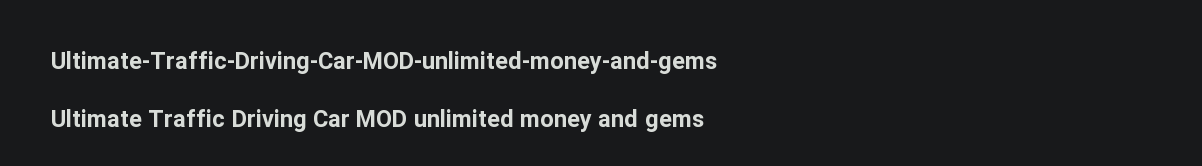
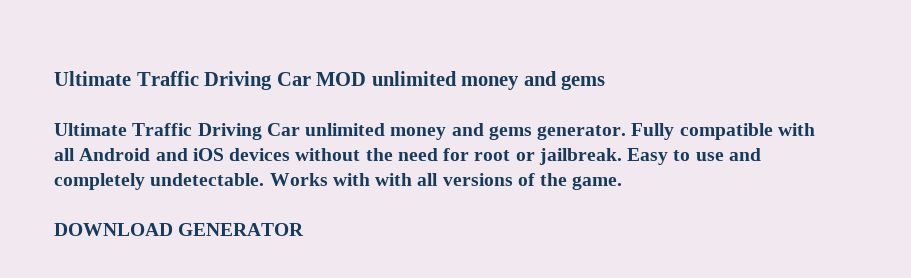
[51,51,717,74] Ultimate-Traffic-Driving-Car-MOD-unlimited-money-and-gems // -> (54, 78) none
(704, 123) none -> [54,123,815,140] [54,148,761,165] [54,173,623,190] [54,223,305,236] // Ultimate Traffic Driving Car unlimited money and gems generator. Fully compatible with all Android and iOS devices without the need for root or jailbreak. Easy to use and completely undetectable. Works with with all versions of the game. // DOWNLOAD GENERATOR

